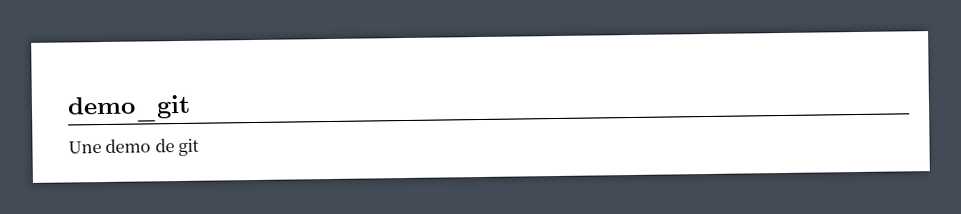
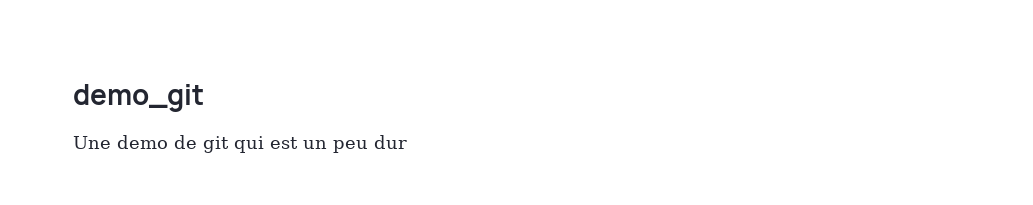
(200, 147) none -> [234,135,407,153] qui est un peu dur

